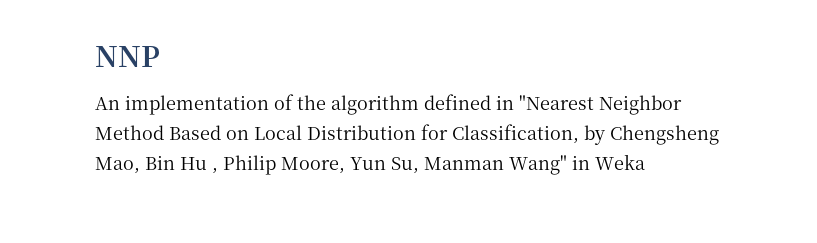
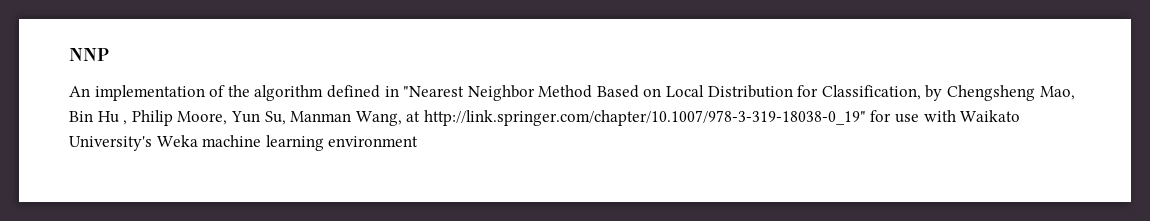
[509,154,645,175] Wang" in Weka -> [355,110,1021,126] [69,135,419,151] Wang, at http://link.springer.com/chapter/10.1007/978-3-319-18038-0_19" for use with Waikato University's Weka machine learning environment

